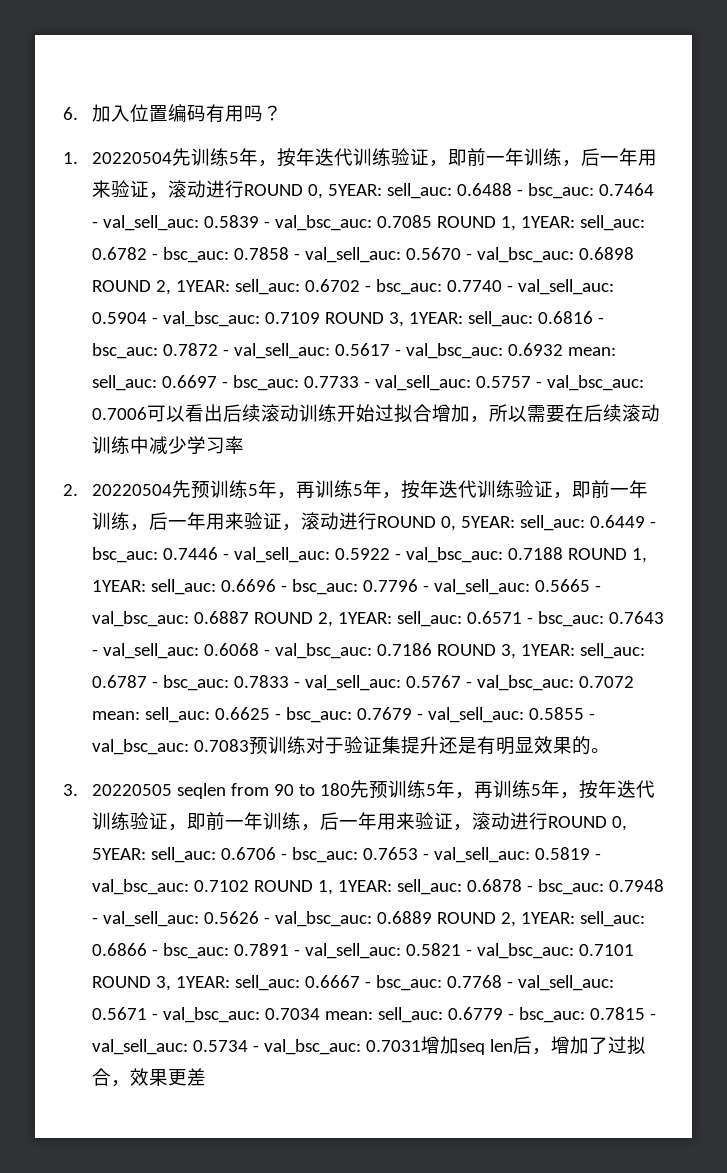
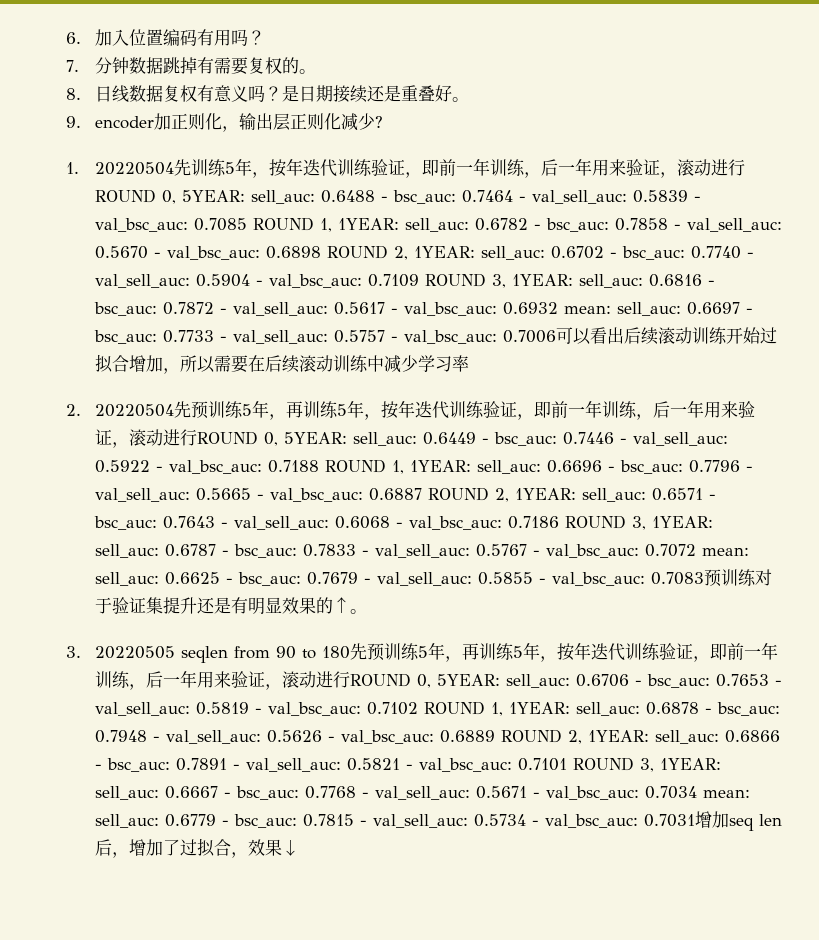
(283, 113) none -> [66,57,316,75] [66,85,469,103] [66,113,383,132] // 7.分钟数据跳掉有需要复权的。 // 8.日线数据复权有意义吗？是日期接续还是重叠好。 // 9. encoder加正则化，输出层正则化减少?
(591, 745) none -> [332,597,350,613] ↑
[168,1068,207,1086] 更差 -> [281,840,299,856] ↓

